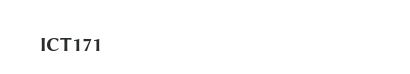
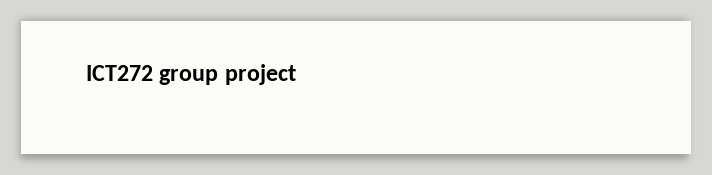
[40,37,102,51] ICT171 -> [86,64,296,85] ICT272 group project

